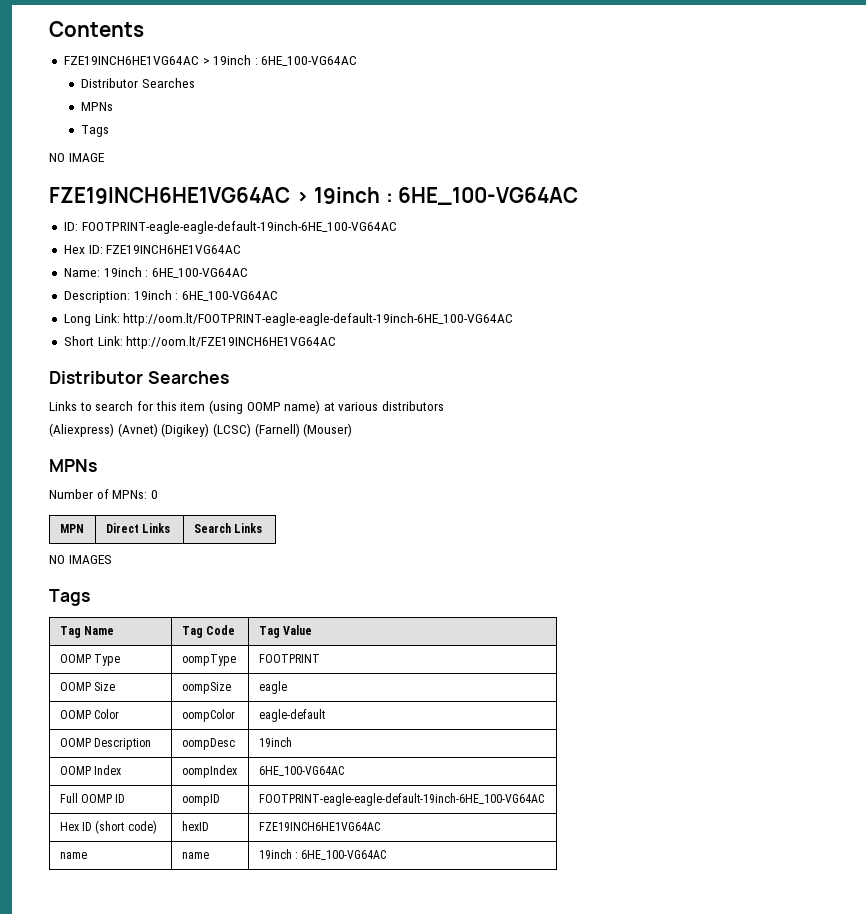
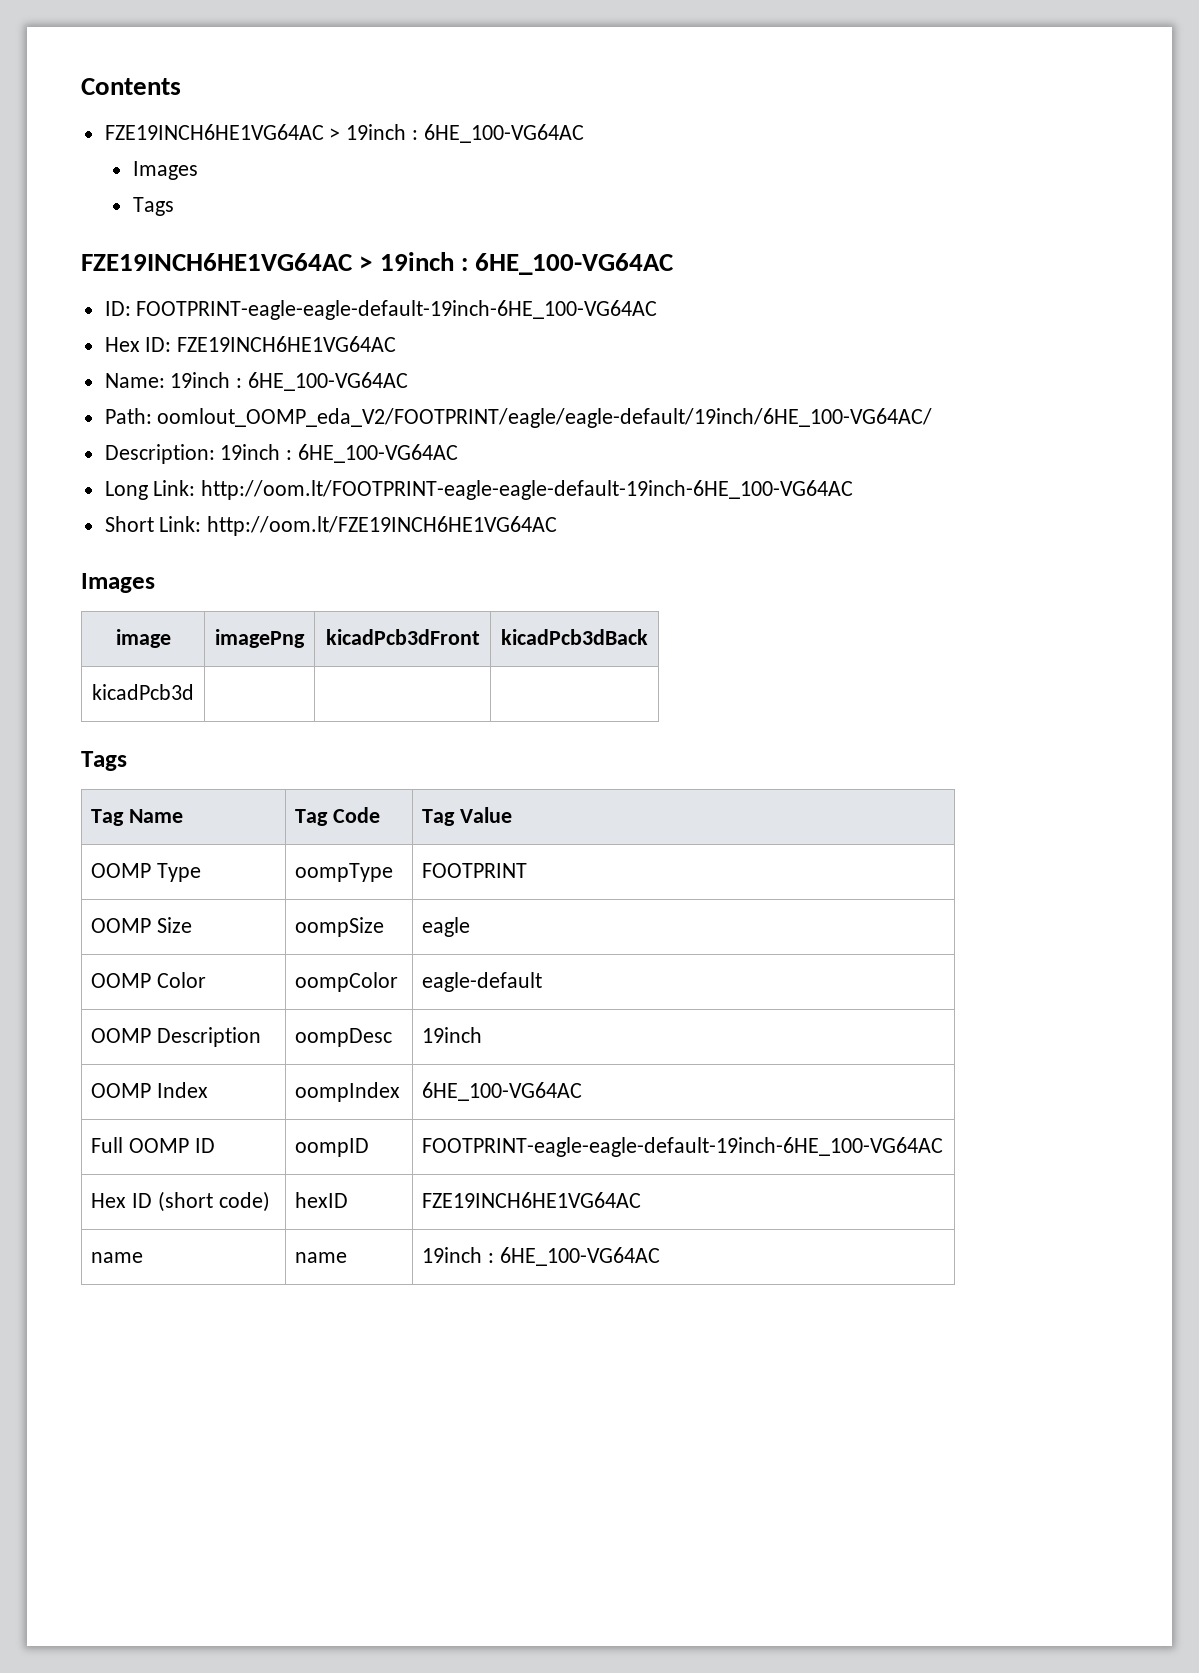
[81,78,195,88] [81,102,114,111] [81,125,110,137] [49,153,104,162] Distributor Searches // MPNs // Tags // NO IMAGE -> [132,161,198,180] [132,197,174,216] Images // Tags
(248, 273) none -> [104,408,933,428] // Path: oomlout_OOMP_eda_V2/FOOTPRINT/eagle/eagle-default/19inch/6HE_100-VG64AC/
[49,371,229,384] [49,400,445,414] [49,423,353,437] [49,459,97,472] [49,489,158,499] [59,524,84,533] [105,523,171,533] [193,523,263,533] [49,555,112,564] Distributor Searches // Links to search for this item (using OOMP name) at various distributors // (Aliexpress) (Avnet) (Digikey) (LCSC) (Farnell) (Mouser) // MPNs // Number of MPNs: 0 // MPN | Direct Links | Search Links // NO IMAGES -> [81,573,155,593] [115,629,171,648] [215,629,305,648] [325,629,480,645] [501,629,648,645] [92,684,194,700] Images // image | imagePng | kicadPcb3dFront | kicadPcb3dBack // kicadPcb3d | | |

